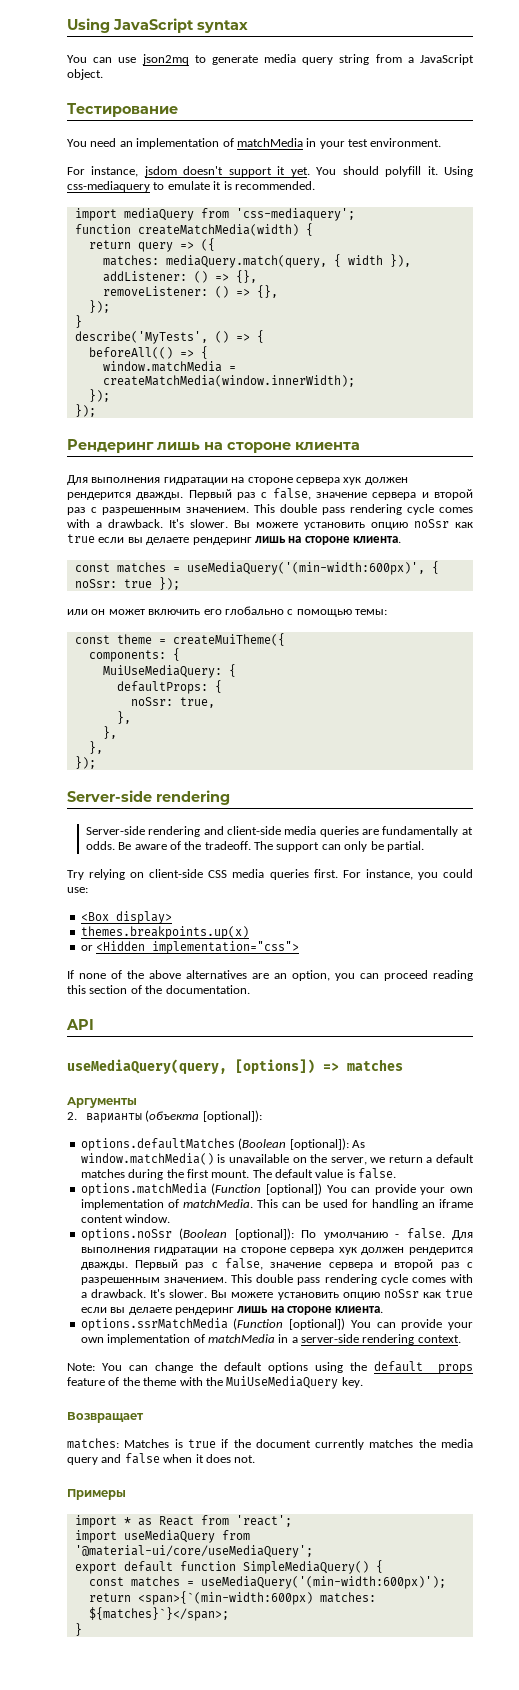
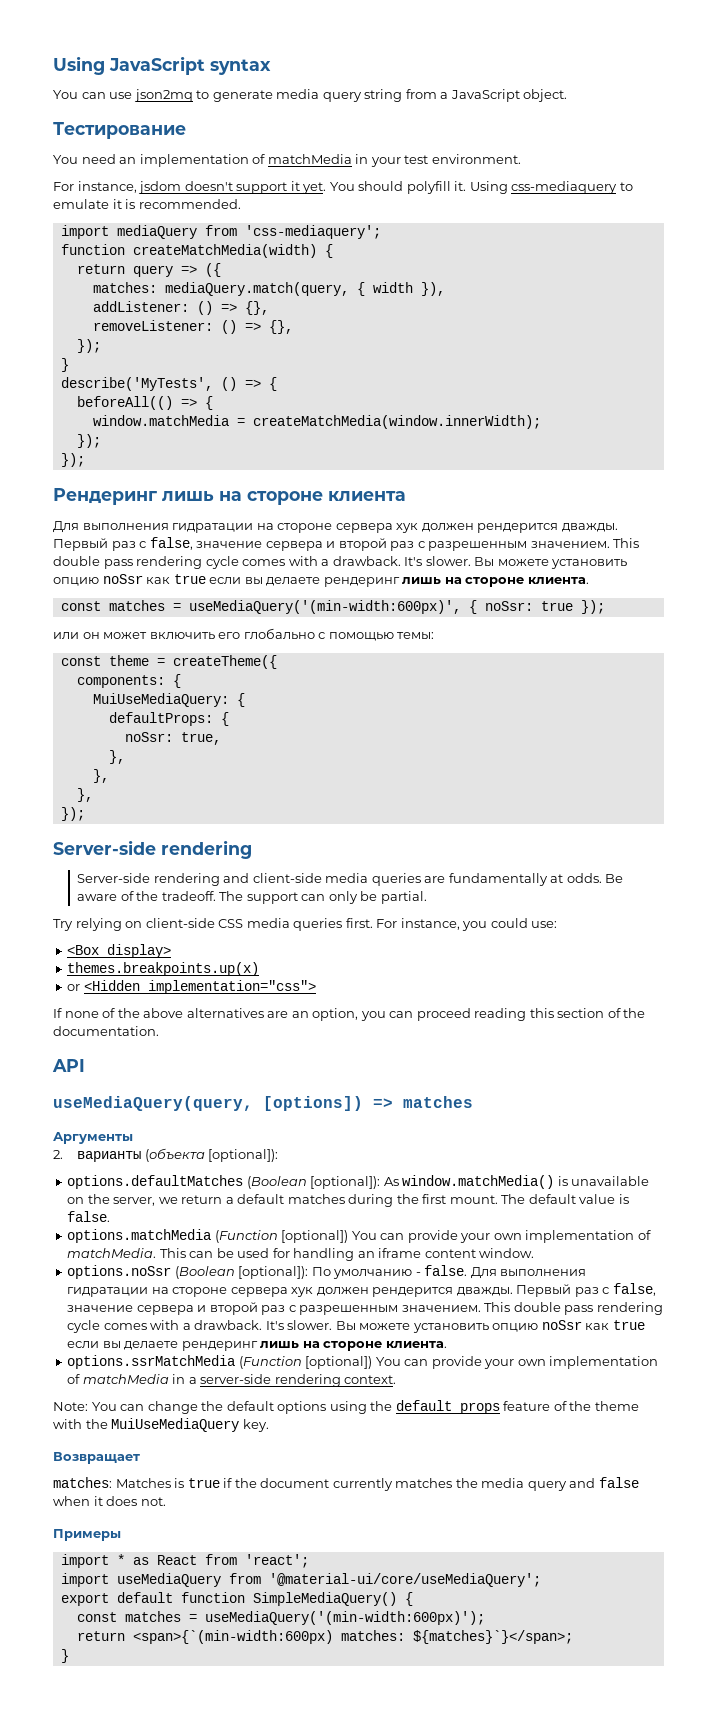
[172,633,285,646] createMuiTheme({ -> [172,655,277,669] createTheme({

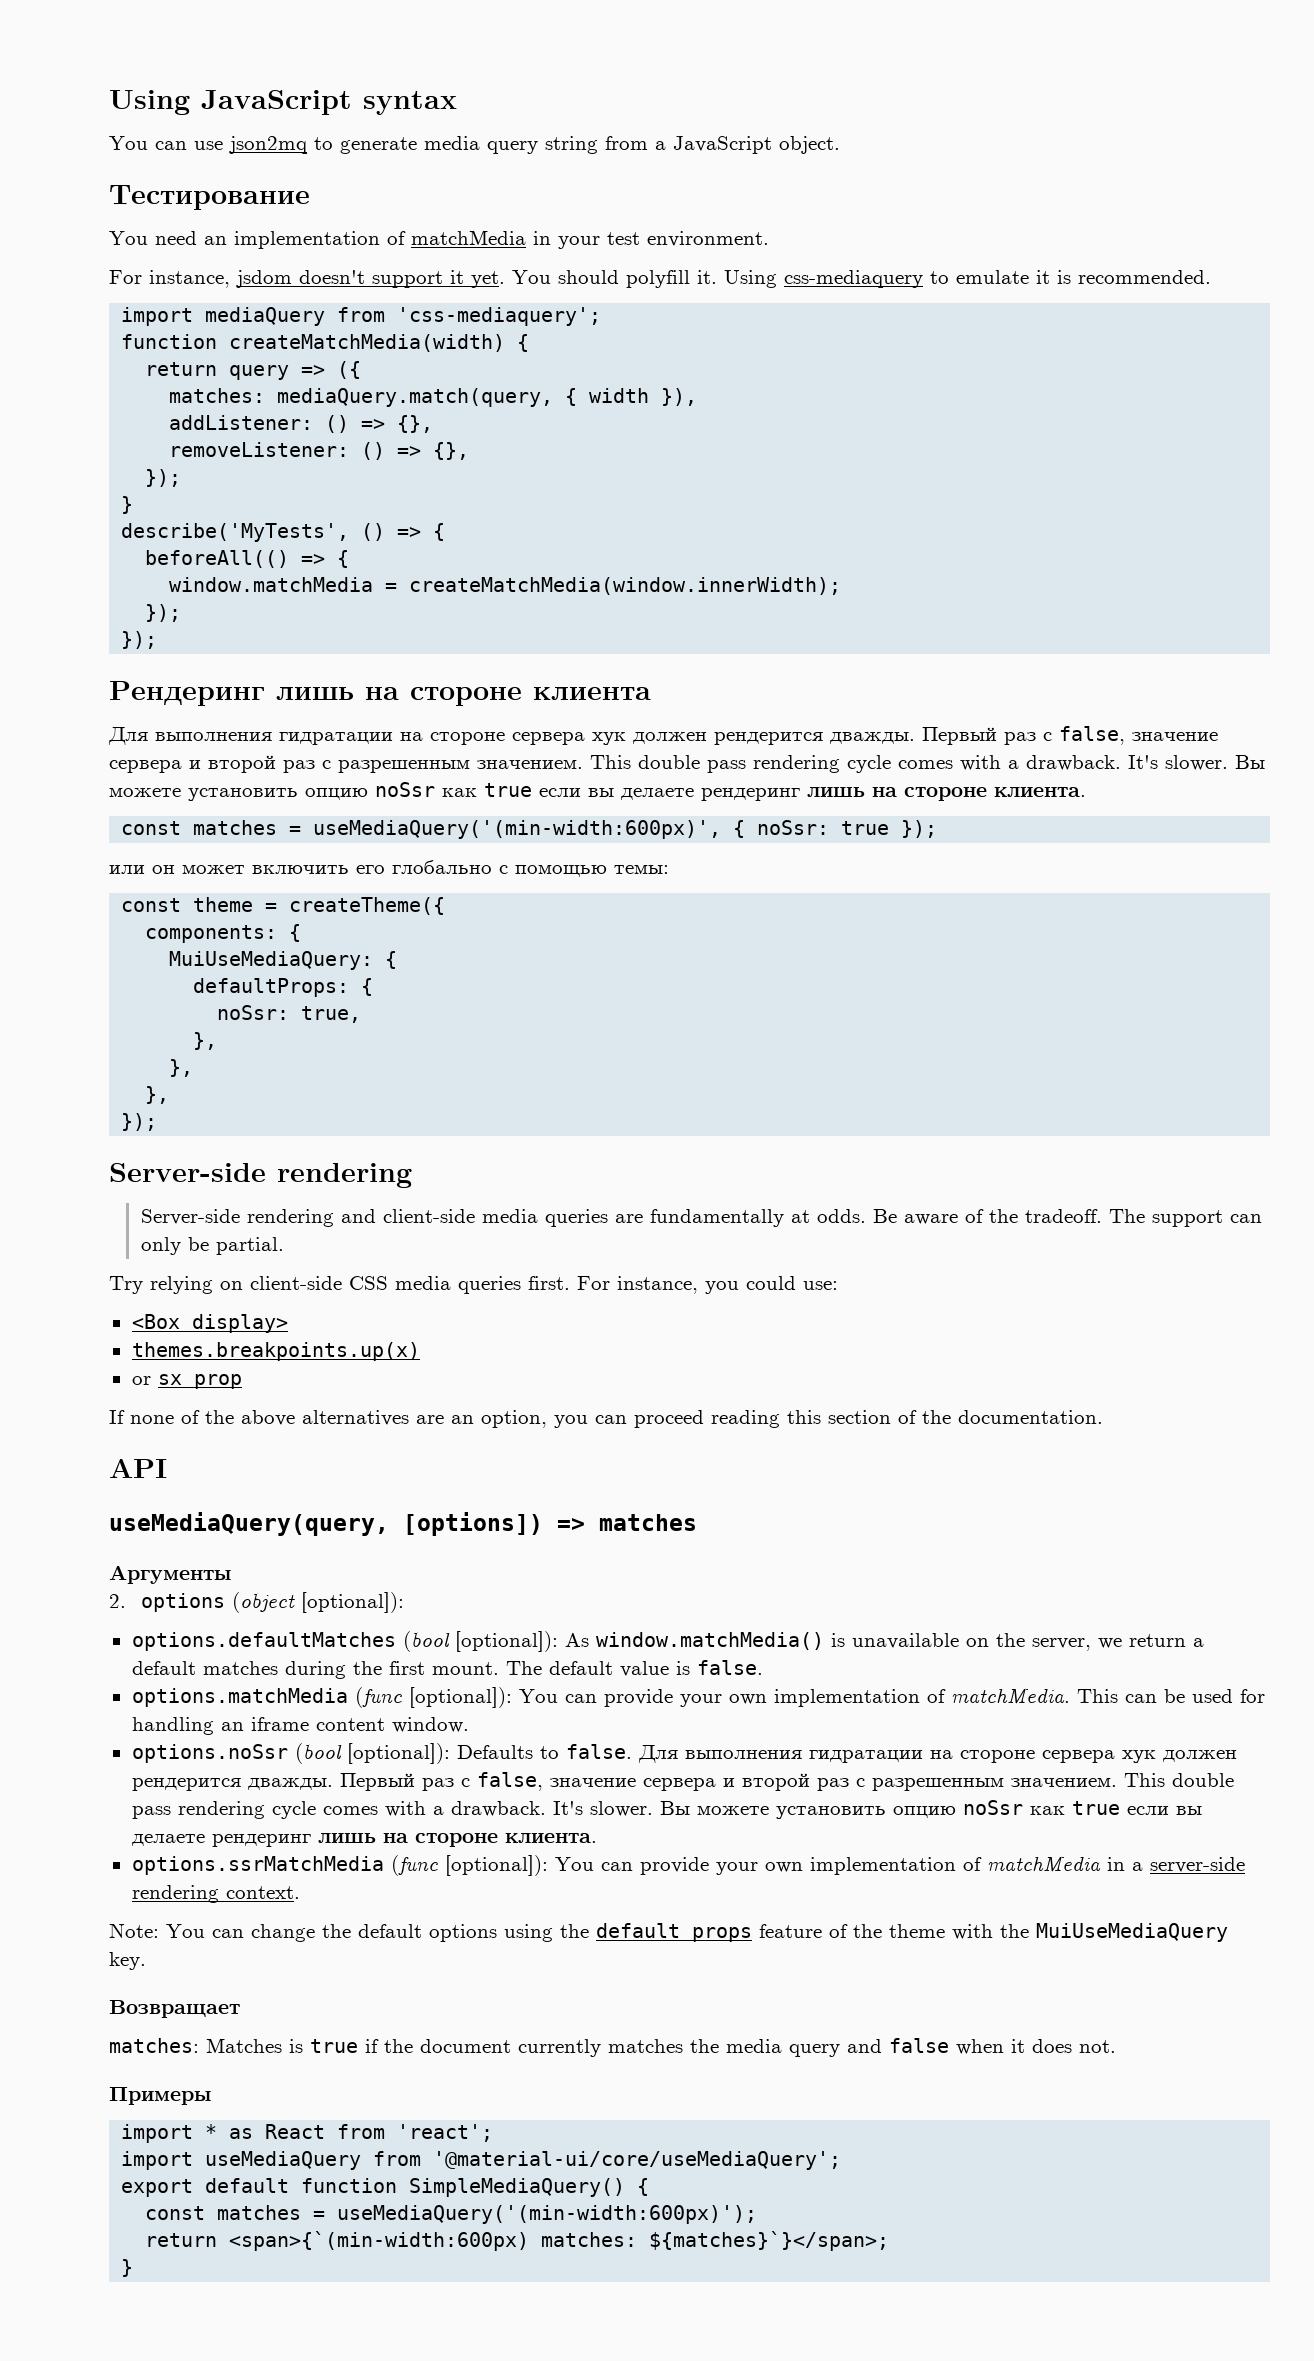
[83,980,316,994] <Hidden implementation="css"> -> [157,1374,242,1389] sx prop
[77,1148,205,1162] варианты (объекта -> [140,1592,295,1613] options (object
[246,1176,307,1189] (Boolean -> [402,1631,450,1652] (bool
[214,1230,349,1243] (Function [optional]) -> [354,1687,512,1708] (func [optional]):
[174,1266,421,1279] (Boolean [optional]): По умолчанию - -> [294,1743,559,1764] (bool [optional]): Defaults to
[238,1356,373,1369] (Function [optional]) -> [390,1855,548,1876] (func [optional]):

